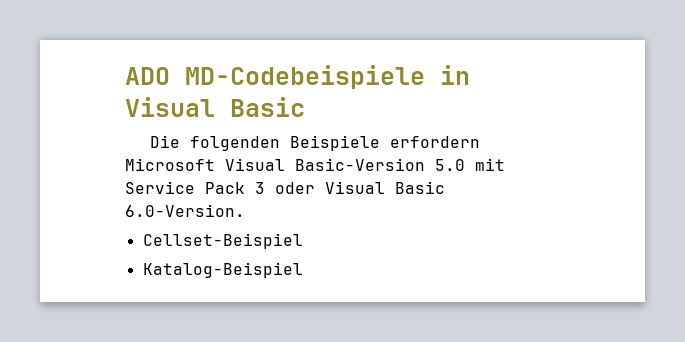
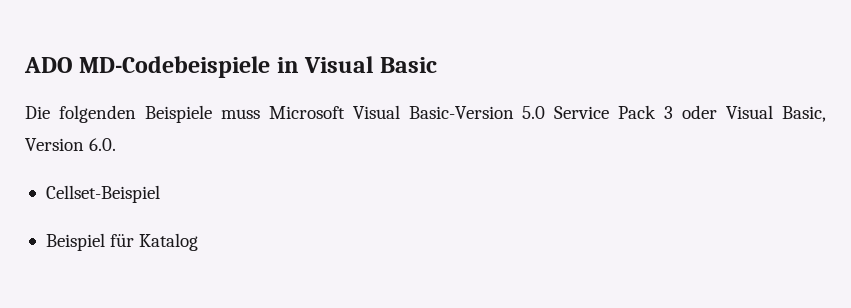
[390,136,481,148] erfordern -> [220,109,260,119] muss
[475,158,505,171] mit -> (546, 112) none
[395,181,445,194] [125,204,245,217] [142,233,303,249] [142,262,303,278] Basic 6.0-Version. // Cellset-Beispiel // Katalog-Beispiel -> [781,106,826,122] [25,138,117,151] [45,185,160,203] [45,233,199,251] Basic, Version 6.0. // Cellset-Beispiel // Beispiel für Katalog

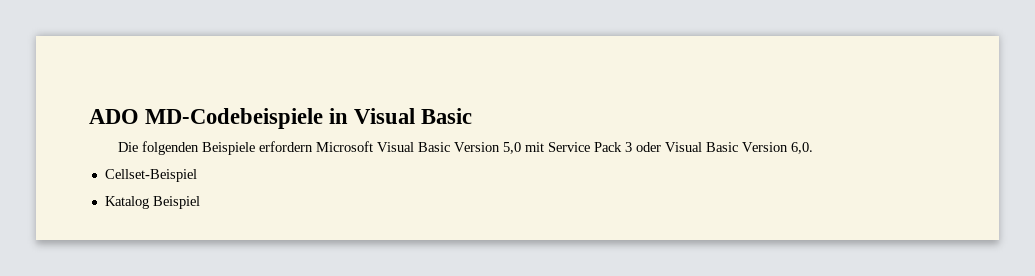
[220,109,260,119] muss -> [258,141,313,152] erfordern
[408,106,546,119] Basic-Version 5.0 -> [417,142,544,154] Basic Version 5,0 mit
[781,106,826,122] [25,138,117,151] [45,185,160,203] [45,233,199,251] Basic, Version 6.0. // Cellset-Beispiel // Beispiel für Katalog -> [705,142,813,154] [104,169,197,182] [104,196,200,209] Basic Version 6,0. // Cellset-Beispiel // Katalog Beispiel

